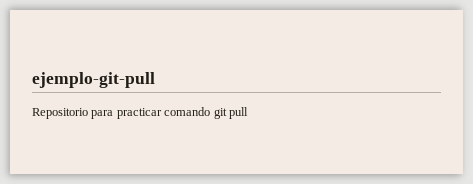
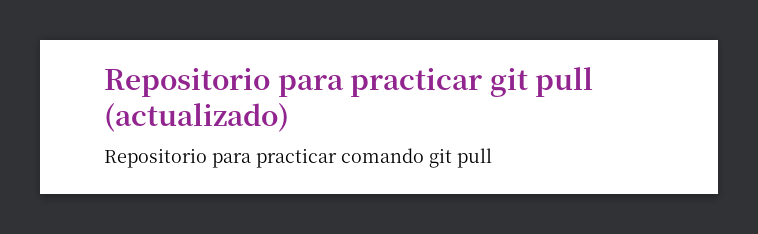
[32,72,155,88] ejemplo-git-pull -> [104,67,594,97] [104,103,289,132] Repositorio para practicar git pull (actualizado)

